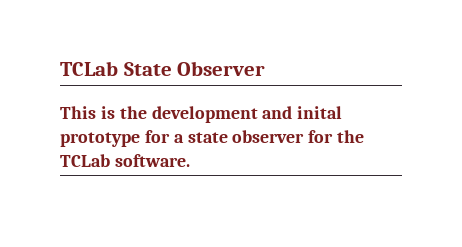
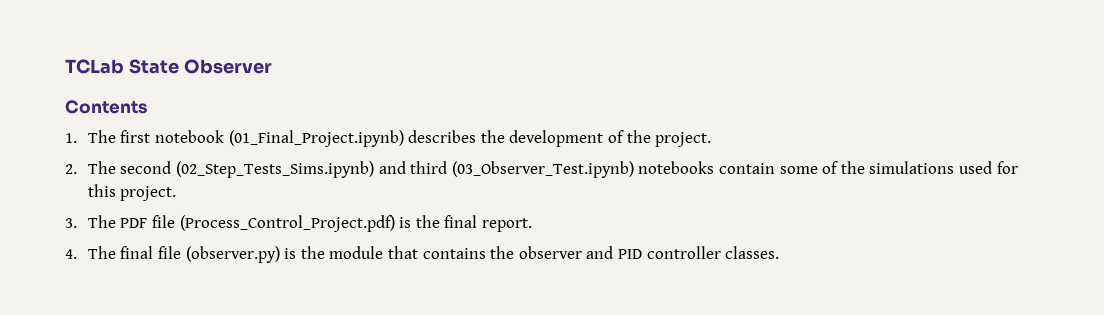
[60,106,343,123] [60,130,365,147] [60,154,190,167] This is the development and inital prototype for a state observer for the TCLab software. -> [65,100,147,114] [65,130,712,147] [65,161,1018,178] [87,184,177,201] [65,215,533,232] [65,246,780,263] Contents // 1. The first notebook (01_Final_Project.ipynb) describes the development of the project. // 2. The second (02_Step_Tests_Sims.ipynb) and third (03_Observer_Test.ipynb) notebooks contain some of the simulations used for this project. // 3. The PDF file (Process_Control_Project.pdf) is the final report. // 4. The final file (observer.py) is the module that contains the observer and PID controller classes.

